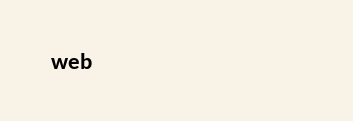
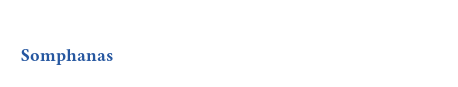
[51,53,92,69] web -> [21,49,113,65] Somphanas

